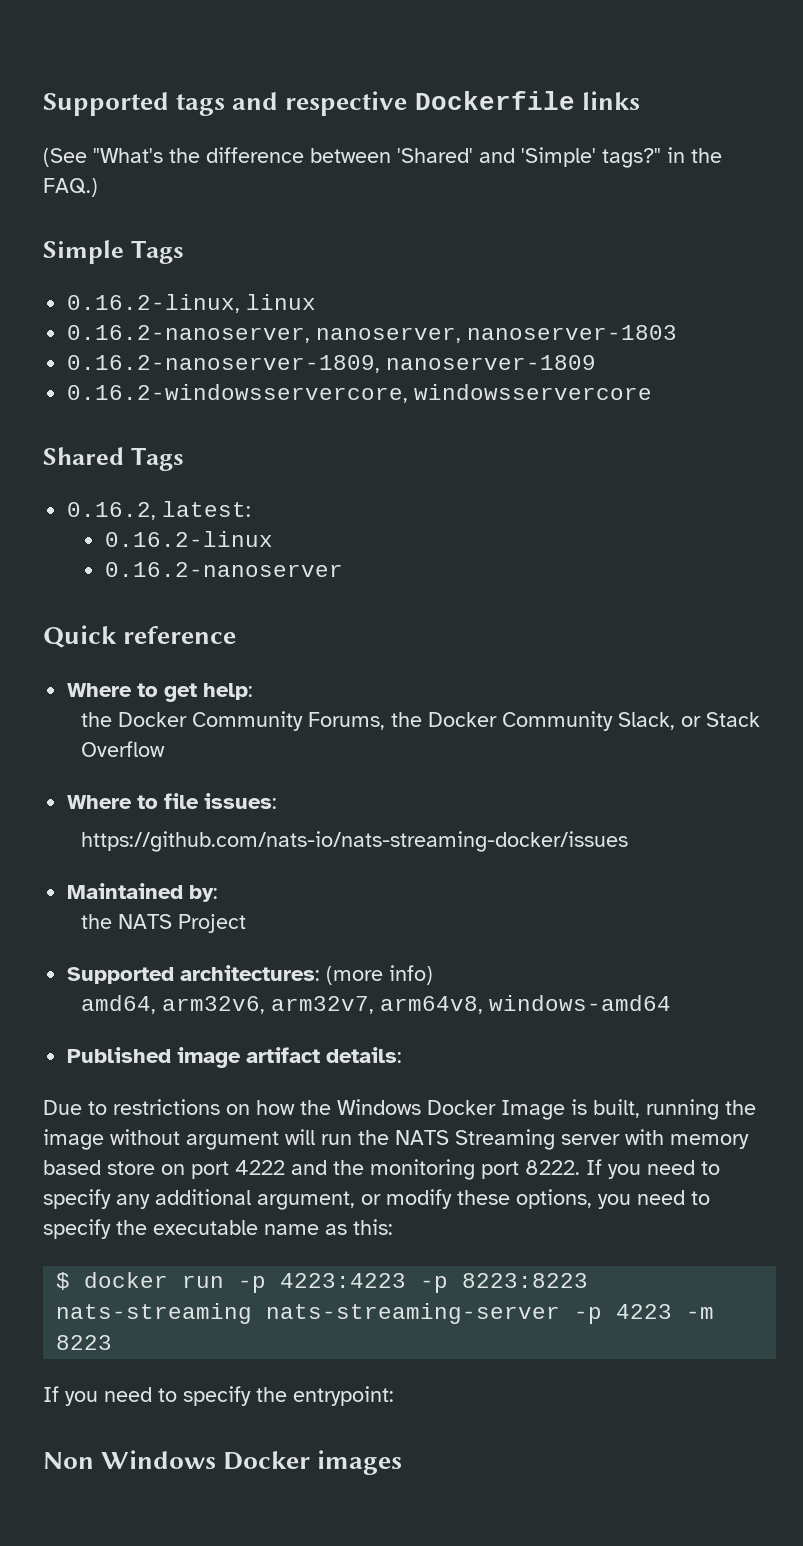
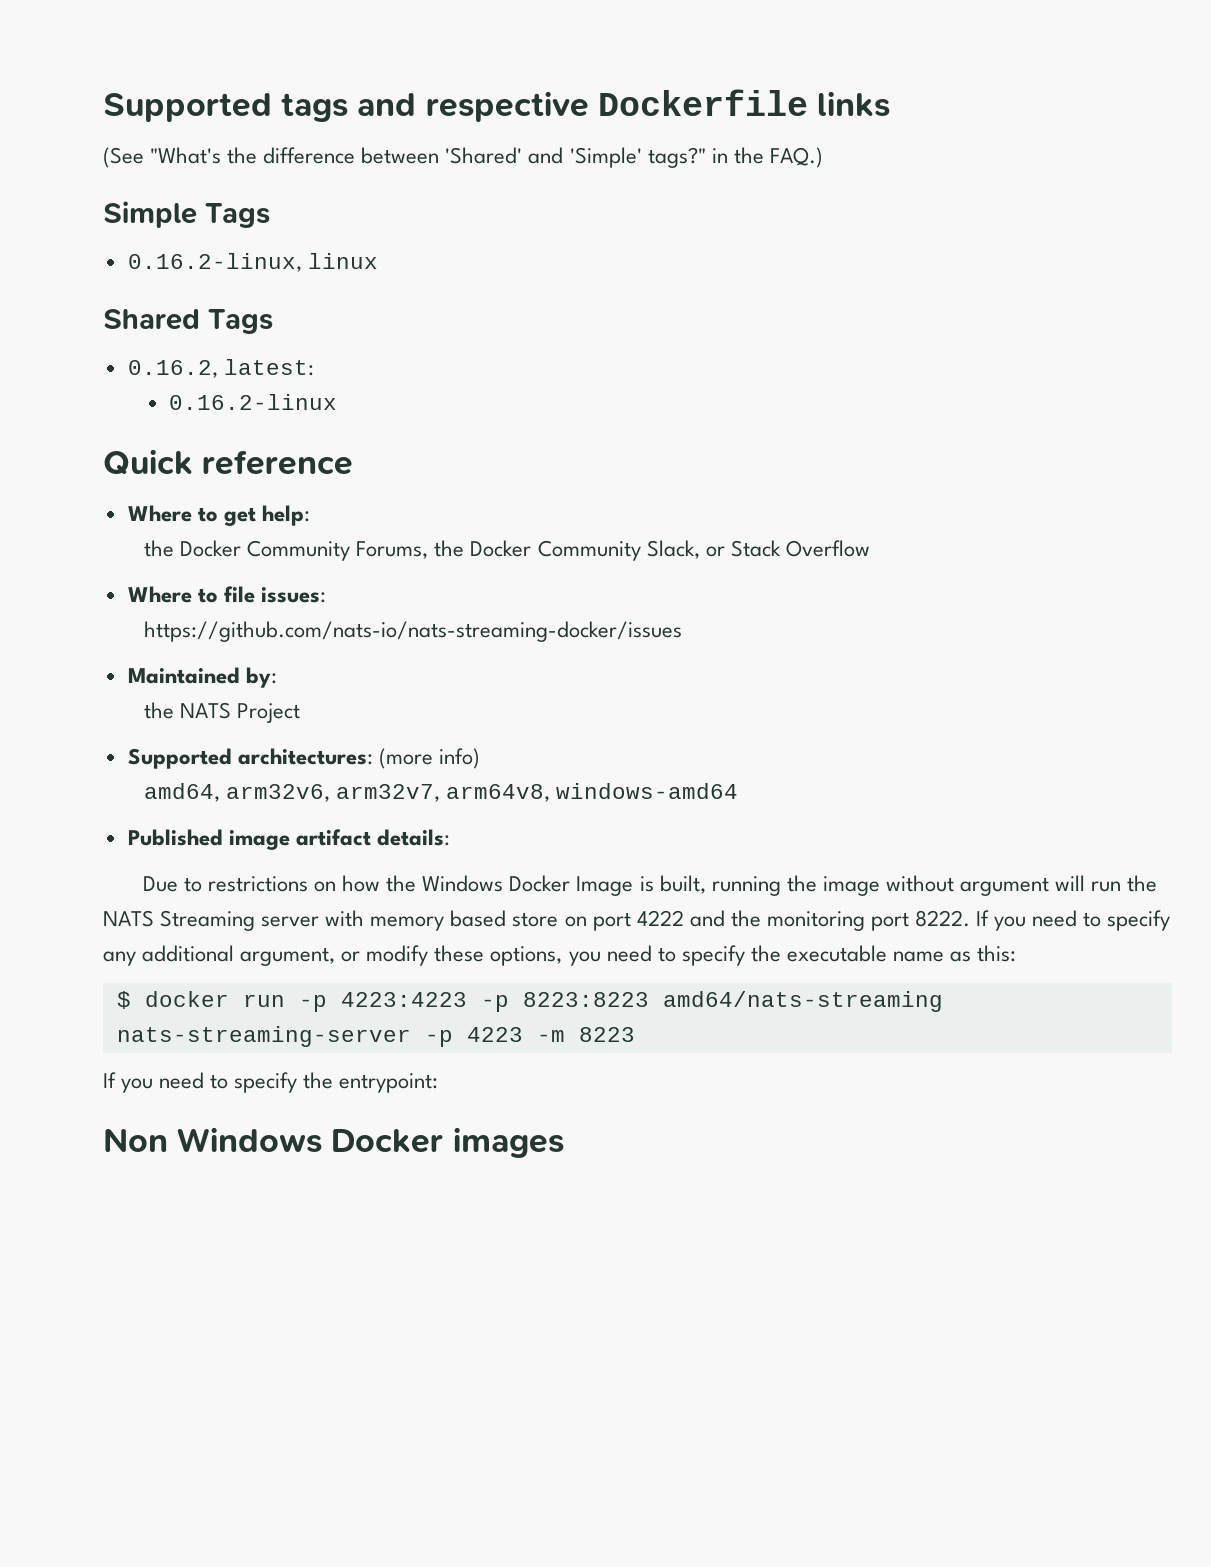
[67,325,678,343] [67,355,597,373] [67,384,653,403] // 0.16.2-nanoserver, nanoserver, nanoserver-1803 // 0.16.2-nanoserver-1809, nanoserver-1809 // 0.16.2-windowsservercore, windowsservercore -> (378, 261) none
[105,562,344,577] // 0.16.2-nanoserver -> (337, 402) none
[56,1303,253,1324] nats-streaming -> [662,991,943,1012] amd64/nats-streaming

